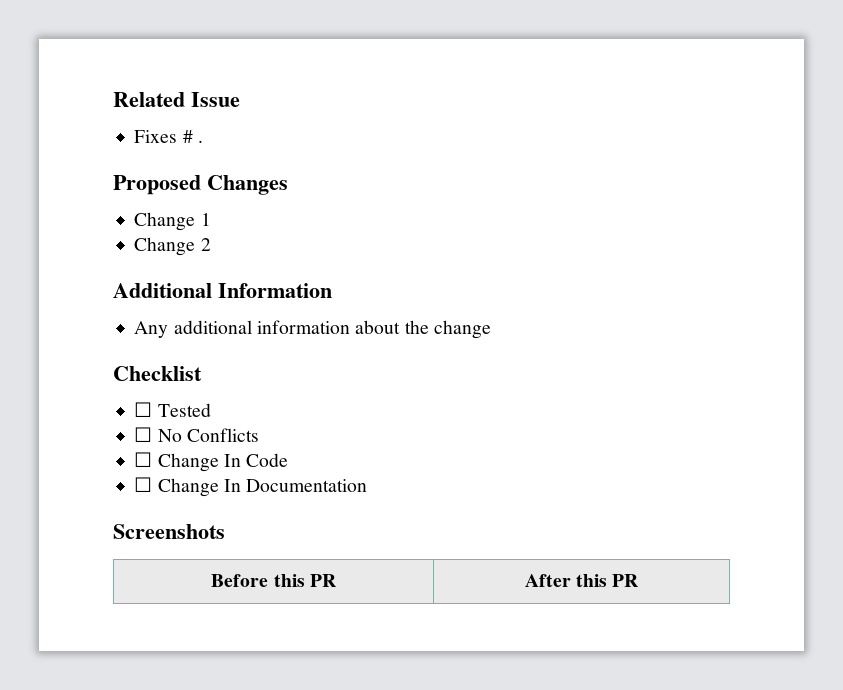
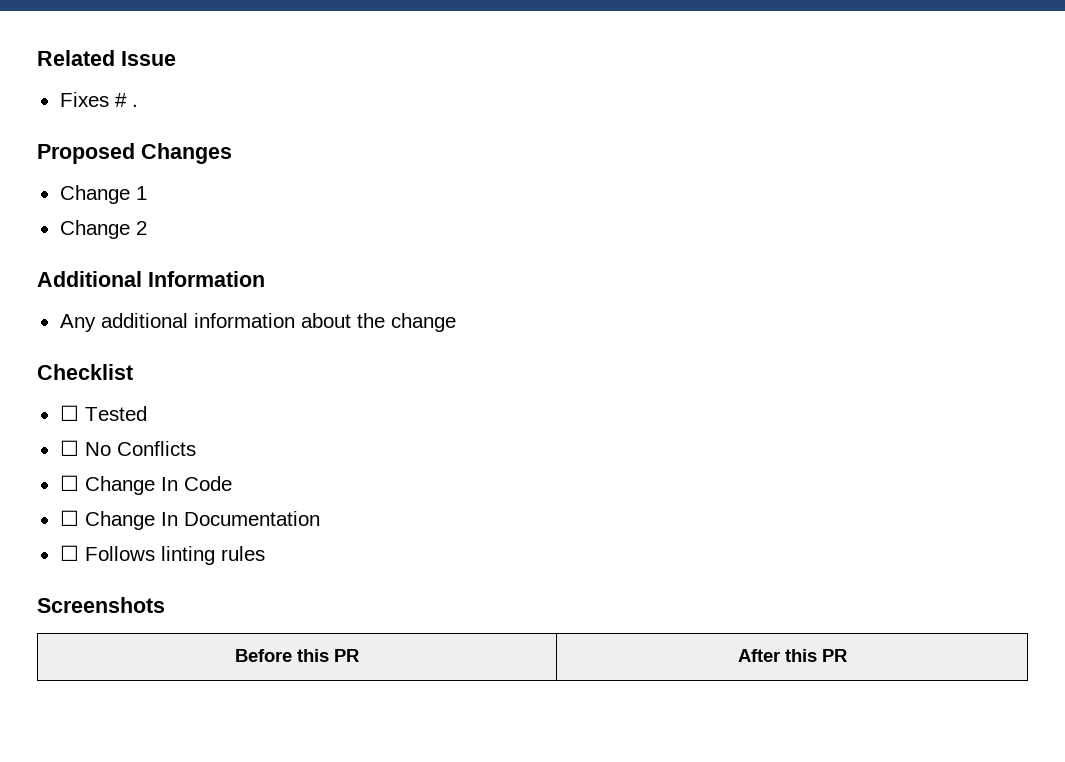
(368, 485) none -> [59,545,265,565] // ☐ Follows linting rules

